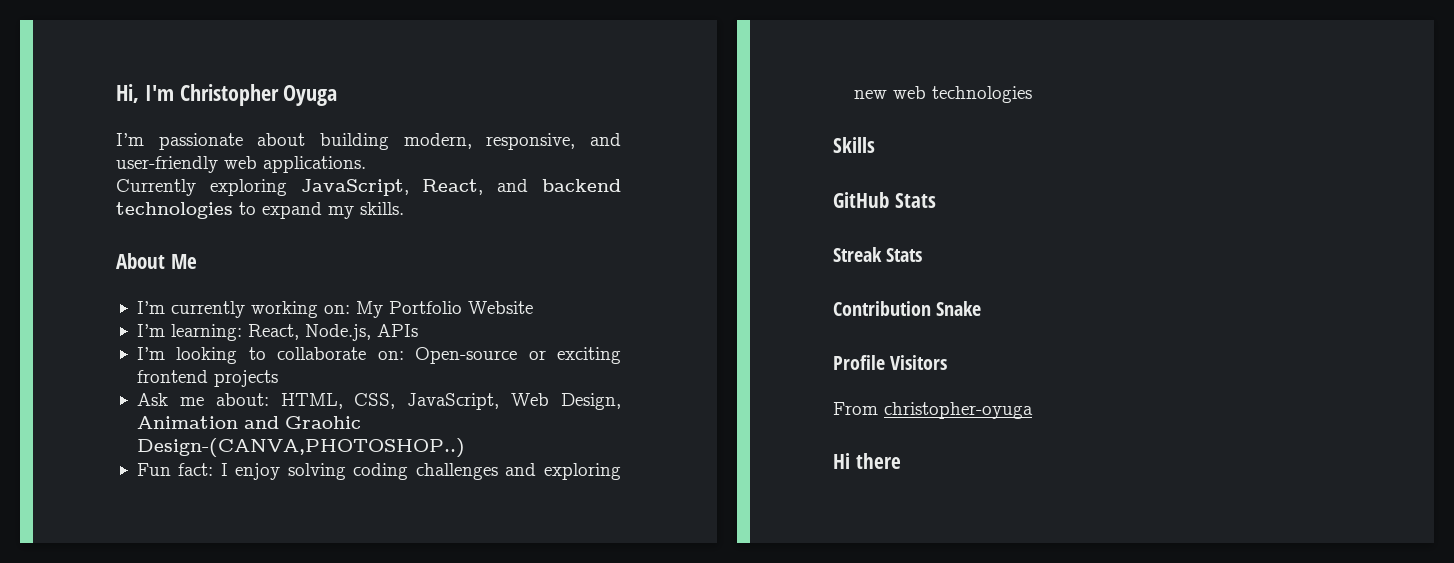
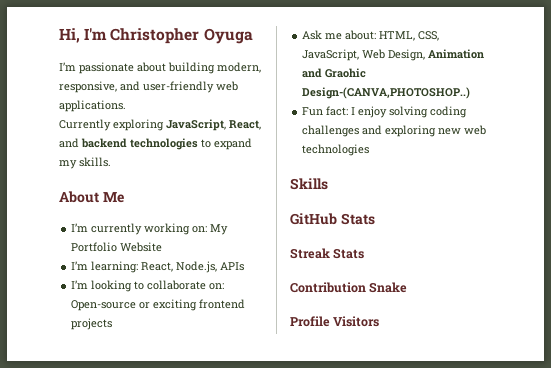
[833,402,1033,419] [833,453,901,469] // From christopher-oyuga // Hi there -> (380, 321) none

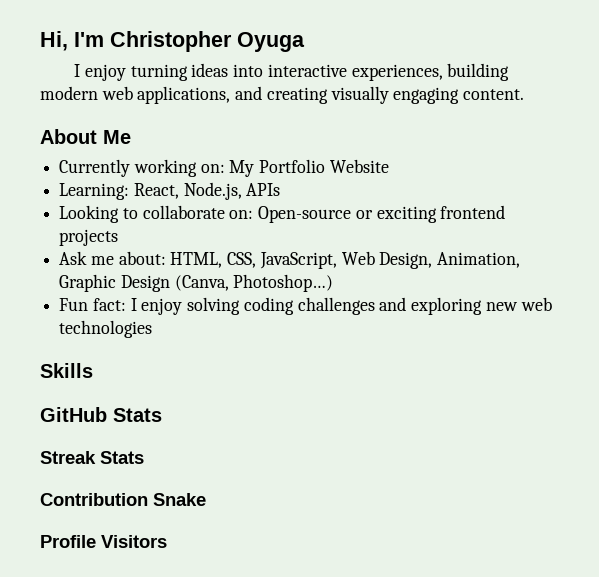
[59,62,261,74] [59,81,238,93] [59,100,126,112] [59,119,261,131] [59,138,252,150] [59,157,111,169] I’m passionate about building modern, responsive, and user-friendly web applications. // Currently exploring JavaScript, React, and backend technologies to expand my skills. -> [74,63,510,81] [40,86,525,104] I enjoy turning ideas into interactive experiences, building modern web applications, and creating visually engaging content.
[71,223,143,235] I’m currently -> [59,159,131,177] Currently
[71,261,139,273] I’m learning: -> [59,183,130,200] Learning:
[71,280,133,292] I’m looking -> [59,205,120,223] Looking
[428,49,485,59] [302,68,367,78] [302,87,471,99] Animation and Graohic Design-(CANVA,PHOTOSHOP..) -> [437,252,521,268] [59,274,334,292] Animation, Graphic Design (Canva, Photoshop…)

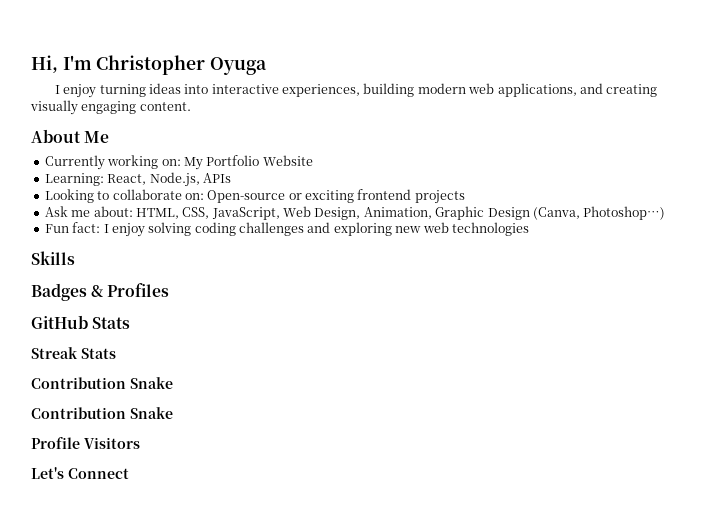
(93, 370) none -> [31,283,170,301] // Badges & Profiles
(206, 499) none -> [31,407,173,419] // Contribution Snake
(167, 541) none -> [31,467,129,479] // Let's Connect

